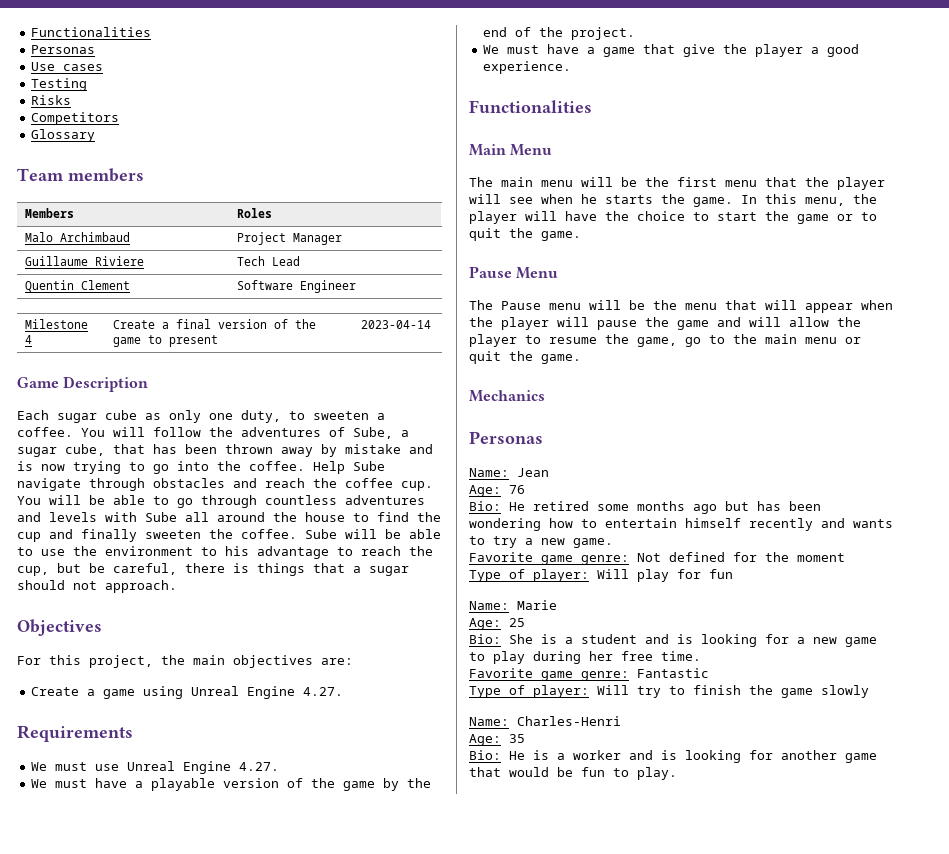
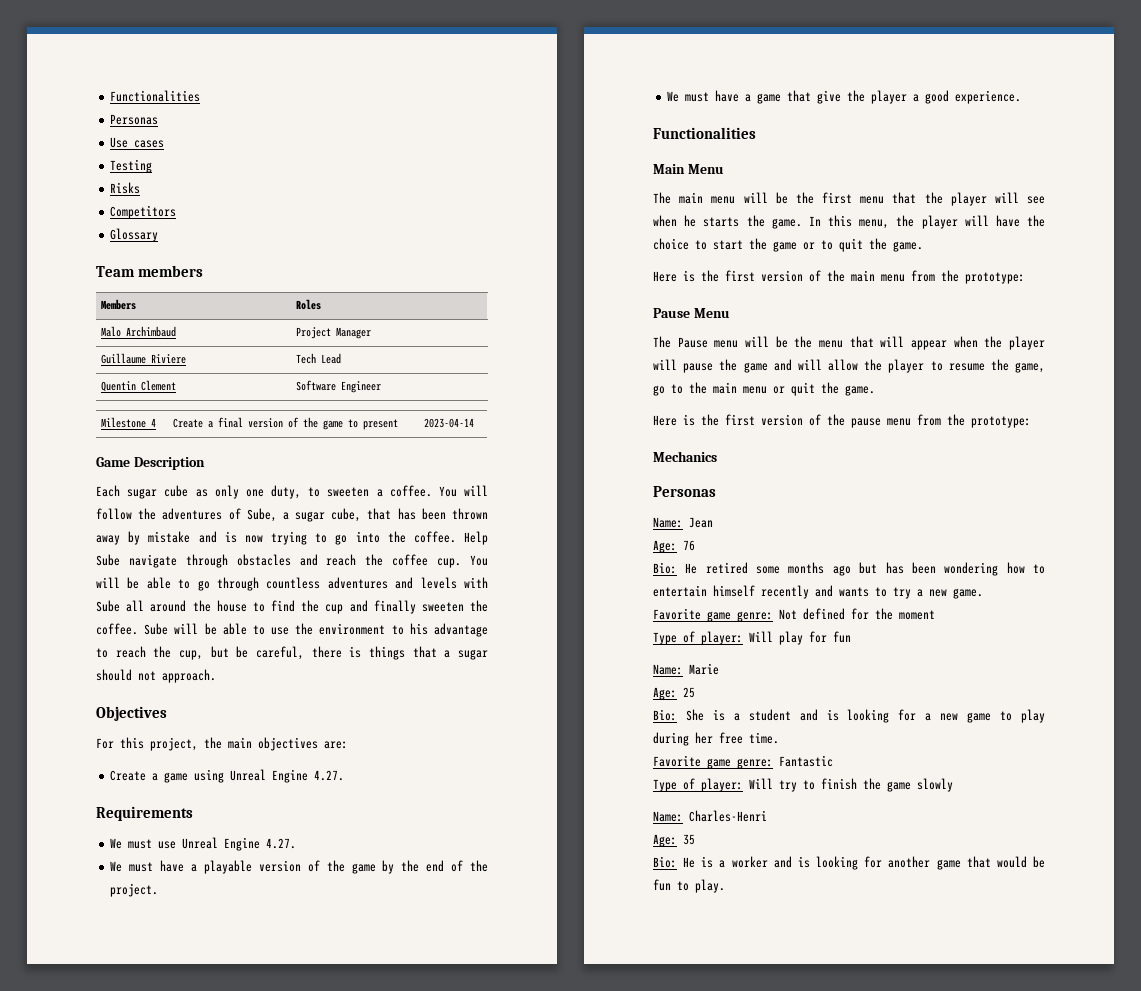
(581, 236) none -> [653,270,1025,284] // Here is the first version of the main menu from the prototype:
(581, 359) none -> [653,414,1031,428] // Here is the first version of the pause menu from the prototype:

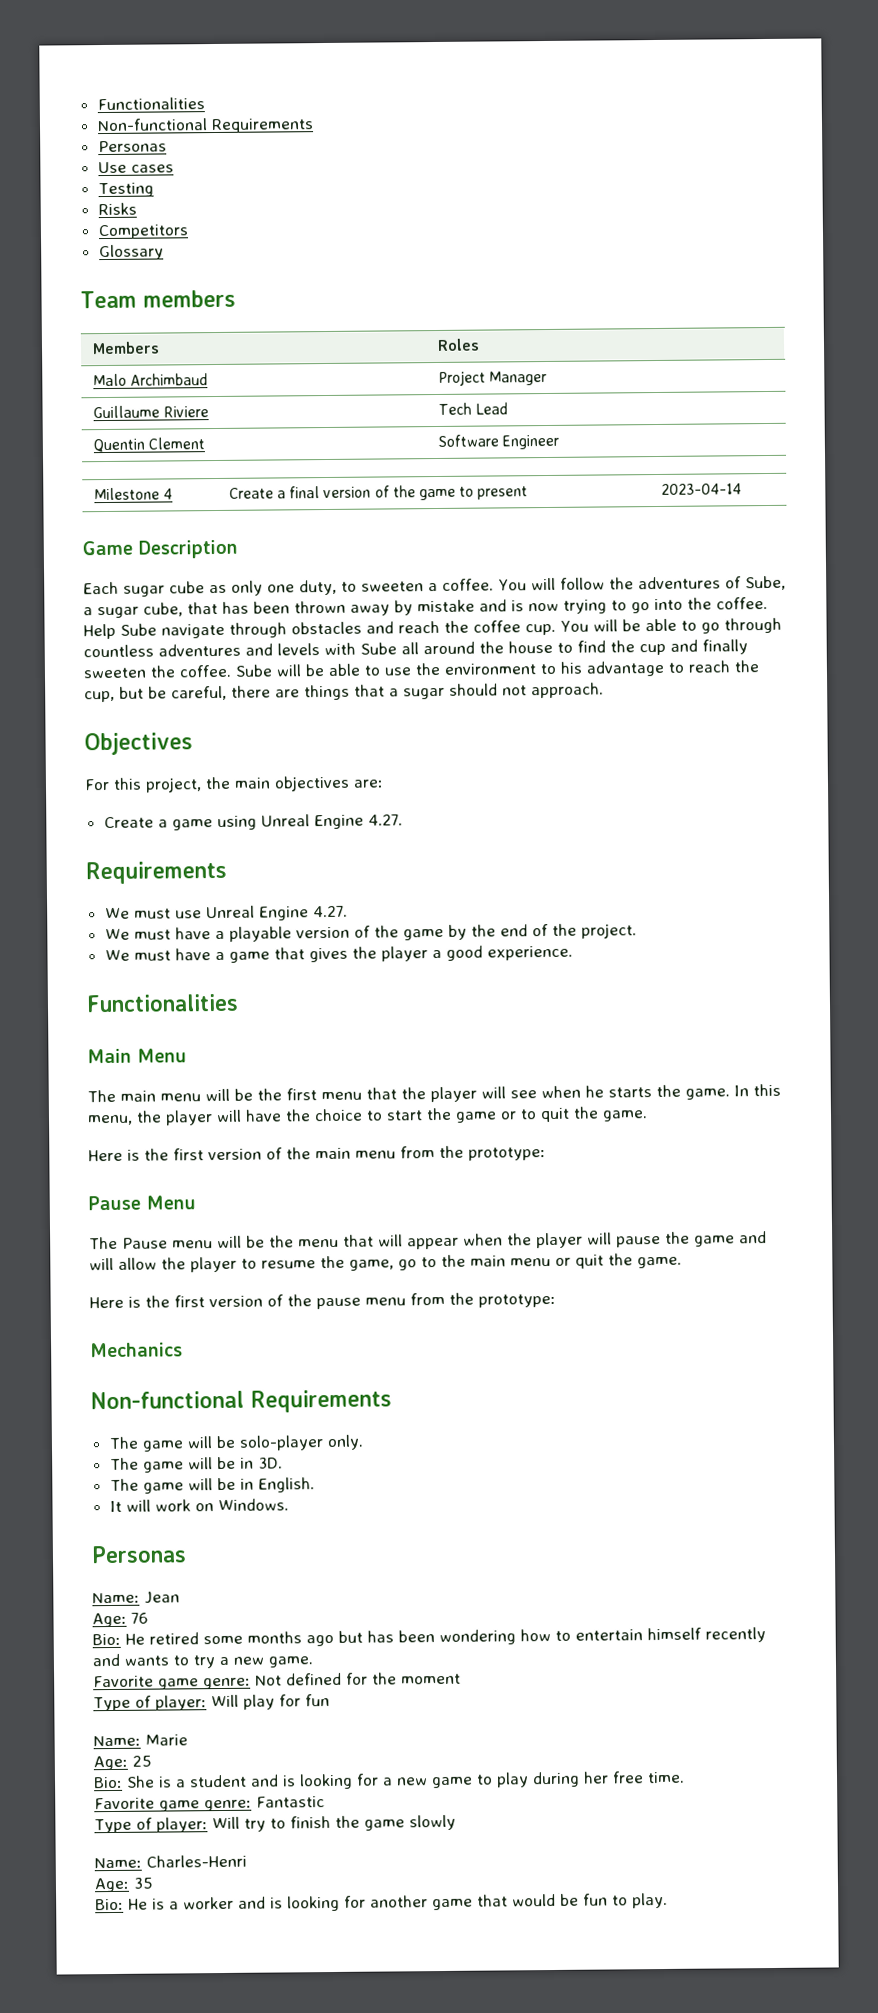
[110,90,201,102] Functionalities -> [96,97,205,111] [96,118,314,134] Functionalities // Non-functional Requirements
[349,646,362,658] is -> [275,689,300,698] are
[817,90,842,104] give -> [308,947,348,963] gives
(717, 456) none -> [90,1389,392,1413] [108,1434,364,1452] [109,1456,283,1473] [109,1477,315,1494] [109,1498,289,1513] // Non-functional Requirements // The game will be solo-player only. // The game will be in 3D. // The game will be in English. // It will work on Windows.

